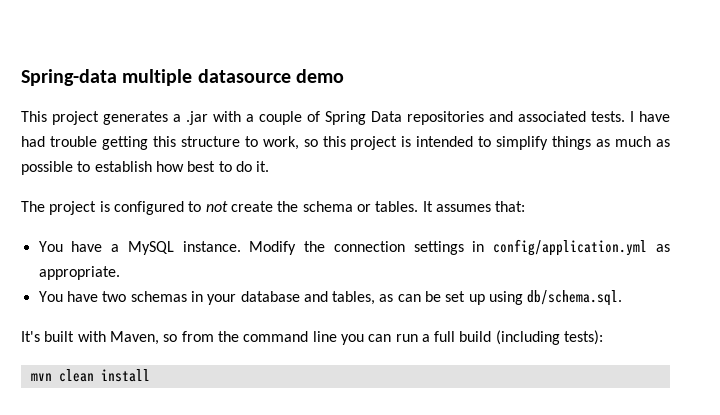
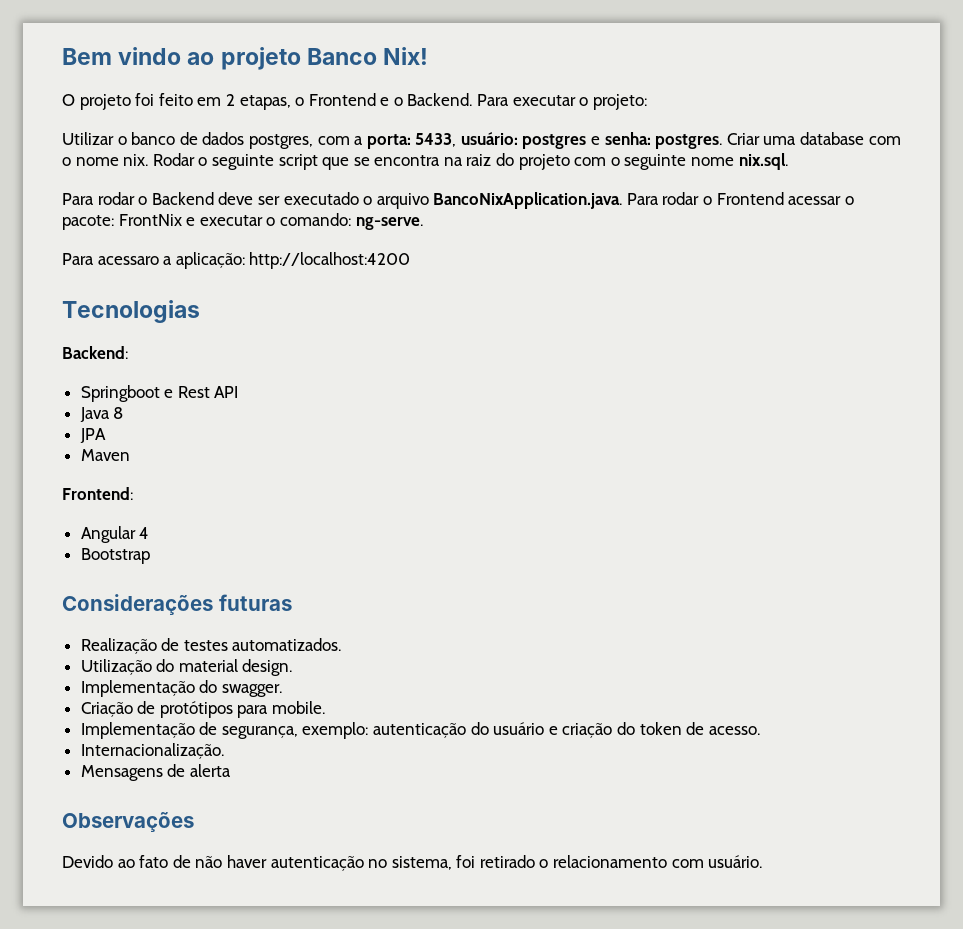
[21,69,345,86] [21,111,670,125] [21,136,671,150] [21,161,270,175] [21,201,526,215] [38,239,670,256] [38,266,120,280] [38,290,623,306] [21,330,604,345] [30,369,150,382] Spring-data multiple datasource demo // This project generates a .jar with a couple of Spring Data repositories and associated tests. I have had trouble getting this structure to work, so this project is intended to simplify things as much as possible to establish how best to do it. // The project is configured to not create the schema or tables. It assumes that: // You have a MySQL instance. Modify the connection settings in config/application.yml as appropriate. // You have two schemas in your database and tables, as can be set up using db/schema.sql. // It's built with Maven, so from the command line you can run a full build (including tests): // mvn clean install -> [62,47,429,70] [62,93,647,110] [62,132,901,149] [62,153,788,170] [62,192,854,209] [62,213,423,230] [62,252,411,269] [62,300,200,323] [62,346,128,359] [80,385,239,402] [79,407,124,422] [79,428,106,443] [80,449,130,461] [62,487,133,500] [80,526,150,543] [80,548,150,564] [62,594,292,615] [80,638,342,654] [80,659,293,676] [80,680,282,697] [80,701,326,718] [80,722,760,739] [80,743,224,759] [80,764,231,781] [62,812,194,832] [62,855,763,871] Bem vindo ao projeto Banco Nix! // O projeto foi feito em 2 etapas, o Frontend e o Backend. Para executar o projeto: // Utilizar o banco de dados postgres, com a porta: 5433, usuário: postgres e senha: postgres. Criar uma database com o nome nix. Rodar o seguinte script que se encontra na raiz do projeto com o seguinte nome nix.sql. // Para rodar o Backend deve ser executado o arquivo BancoNixApplication.java. Para rodar o Frontend acessar o pacote: FrontNix e executar o comando: ng-serve. // Para acessaro a aplicação: http://localhost:4200 // Tecnologias // Backend: // Springboot e Rest API // Java 8 // JPA // Maven // Frontend: // Angular 4 // Bootstrap // Considerações futuras // Realização de testes automatizados. // Utilização do material design. // Implementação do swagger. // Criação de protótipos para mobile. // Implementação de segurança, exemplo: autenticação do usuário e criação do token de acesso. // Internacionalização. // Mensagens de alerta // Observações // Devido ao fato de não haver autenticação no sistema, foi retirado o relacionamento com usuário.

